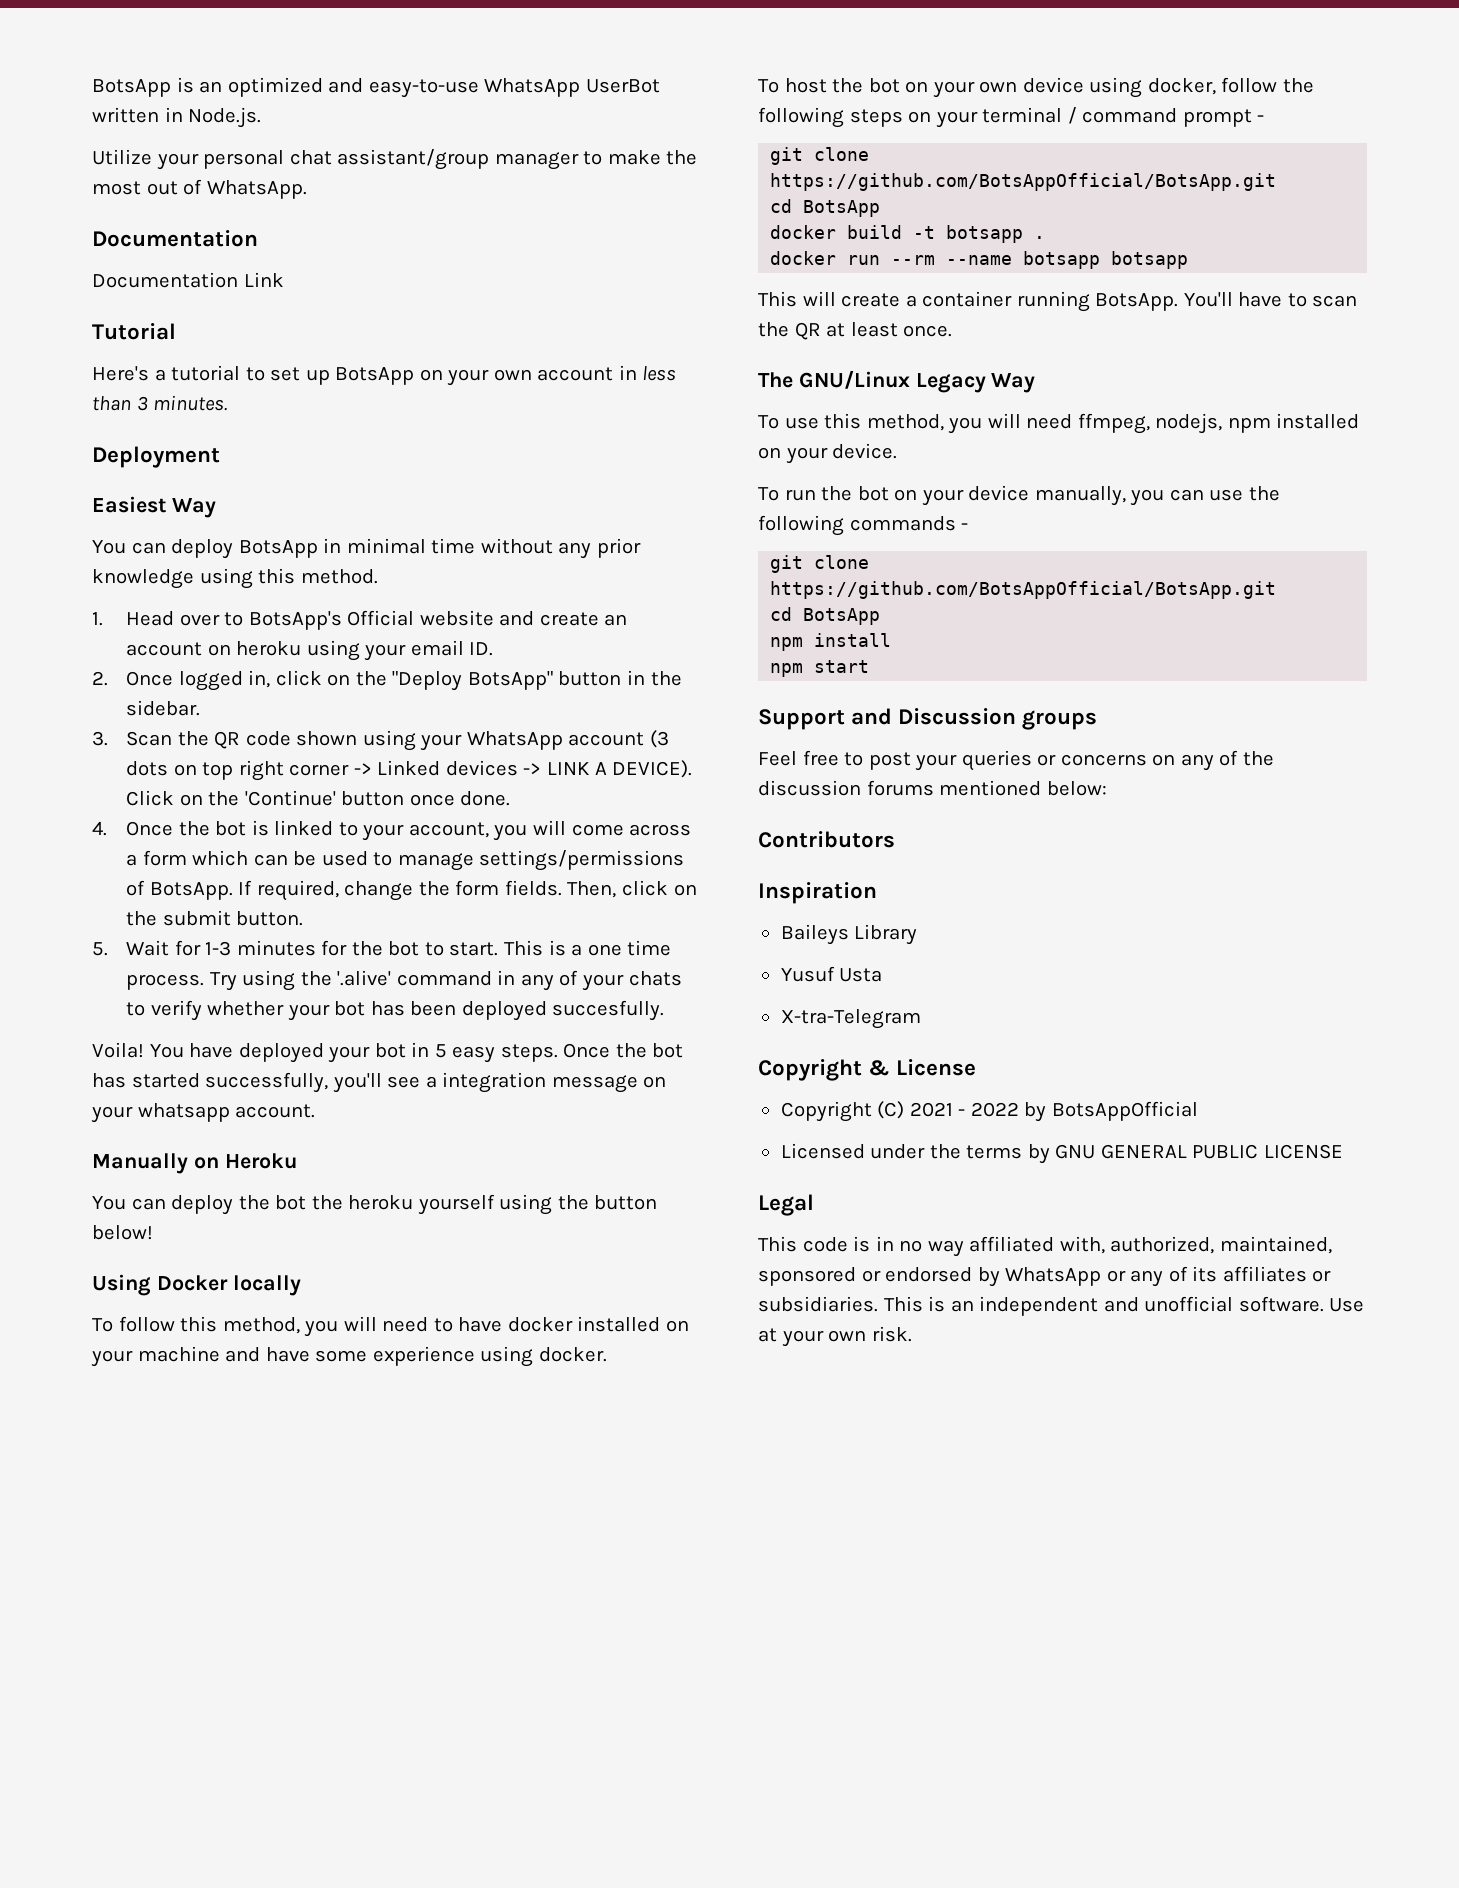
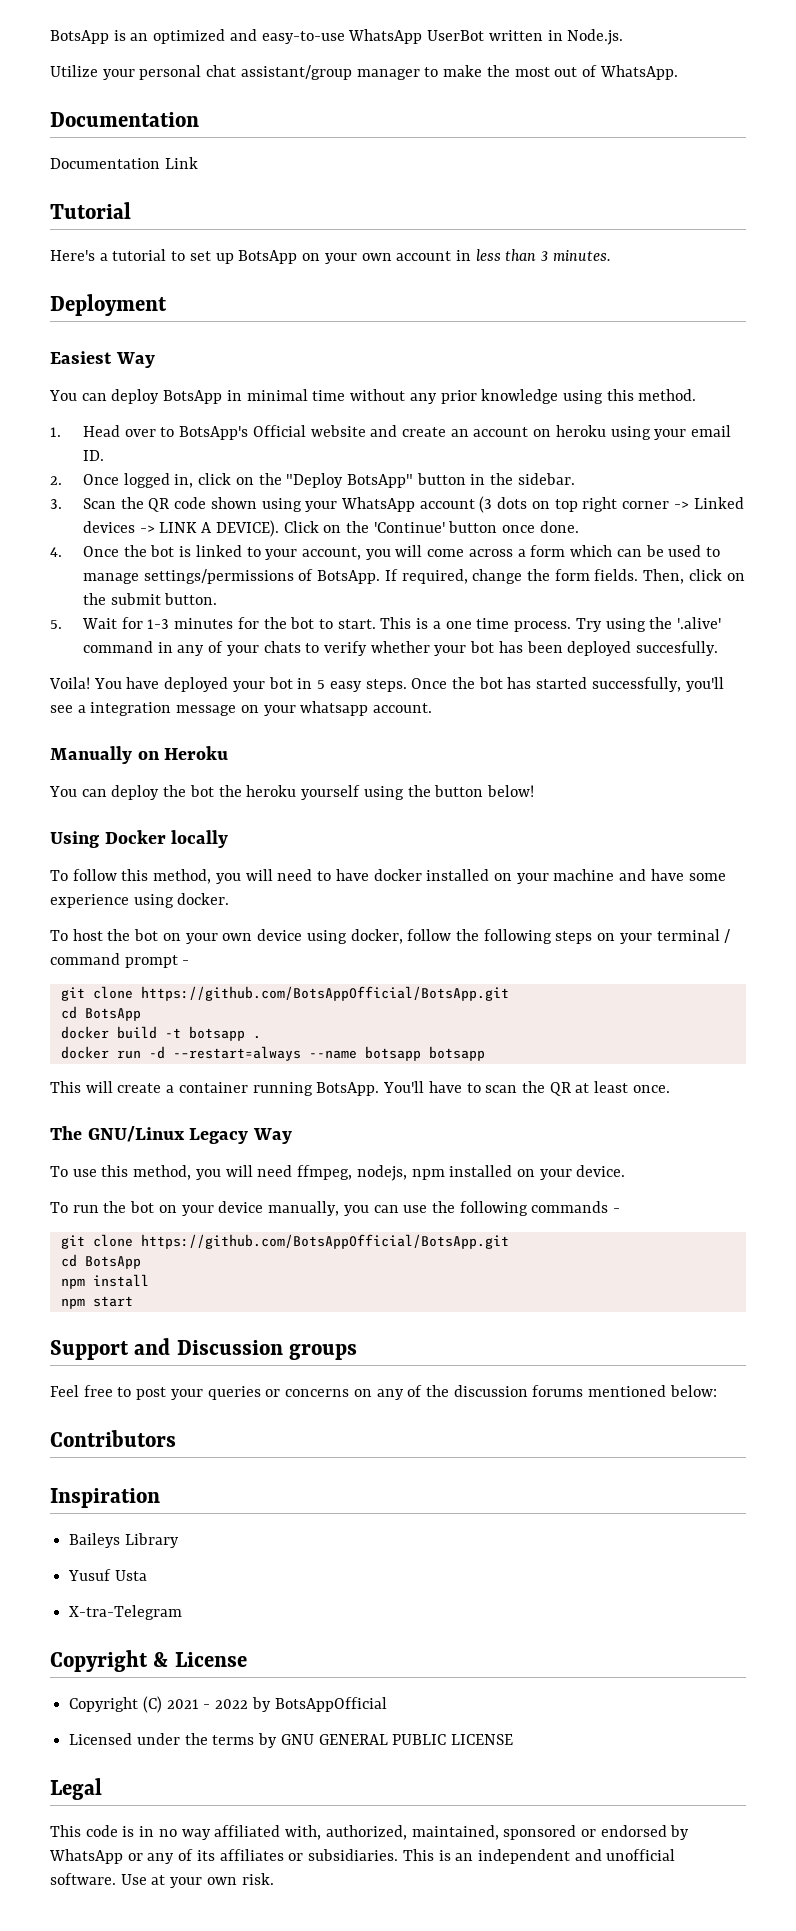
[891,255,936,265] --rm -> [148,1046,301,1061] -d -–restart=always

